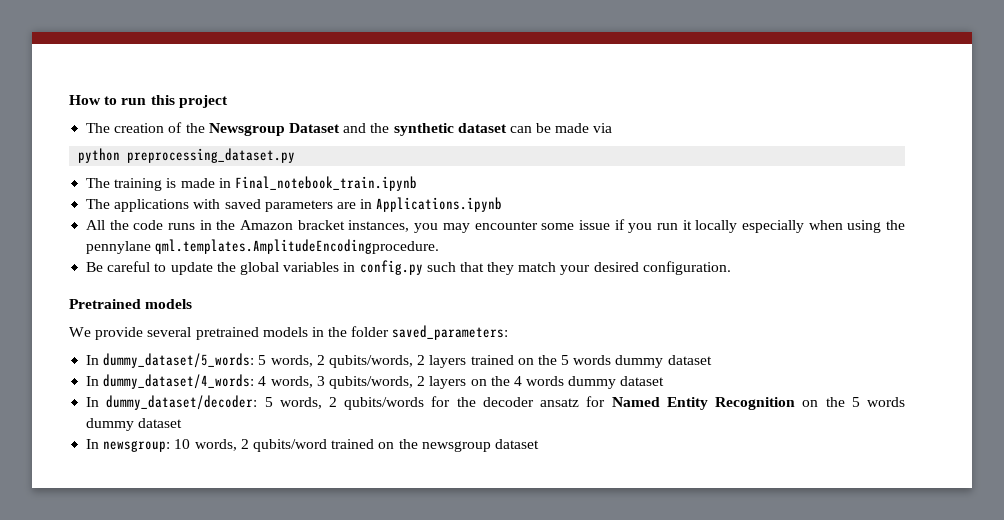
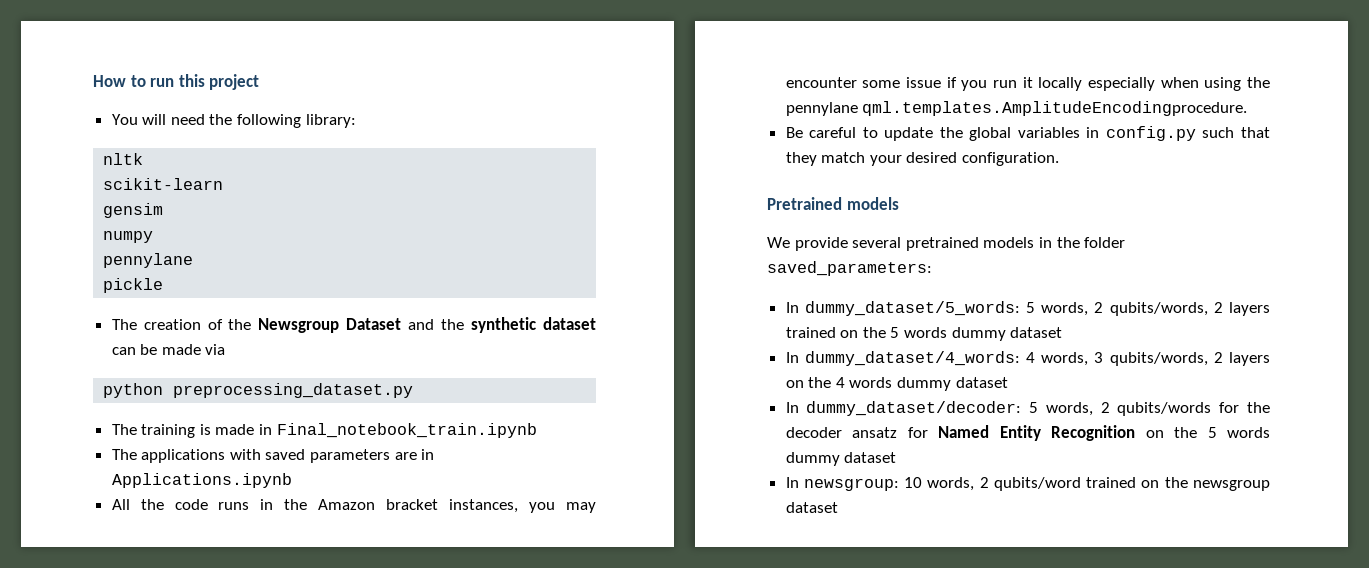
(228, 101) none -> [111,114,356,128] [103,153,144,165] [103,178,224,190] [103,203,164,218] [103,231,154,243] [103,253,194,268] [103,278,164,293] // You will need the following library: // nltk // scikit-learn // gensim // numpy // pennylane // pickle

